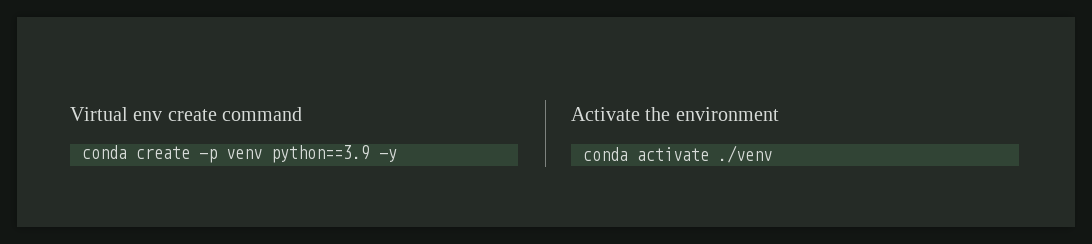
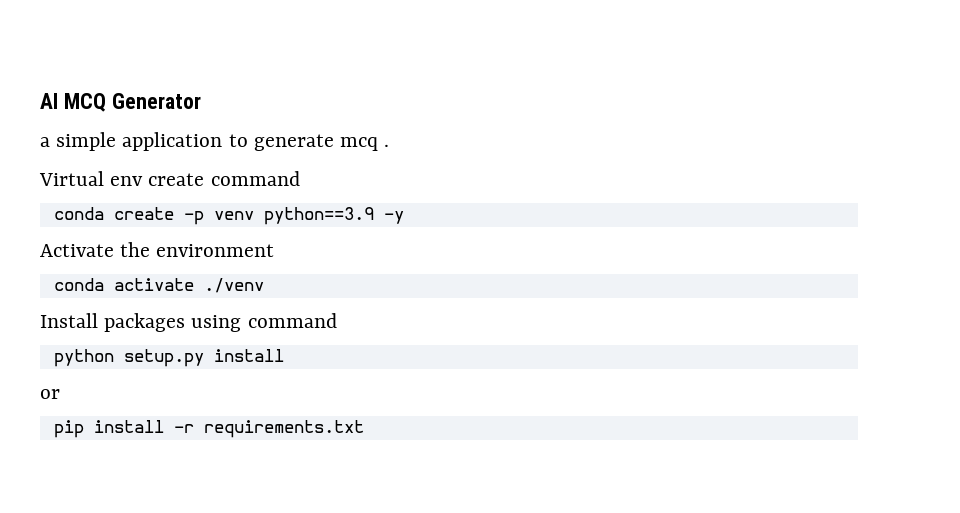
(70, 114) none -> [40,93,201,112] [40,132,390,151] AI MCQ Generator // a simple application to generate mcq . //
(772, 154) none -> [40,313,337,332] [53,349,284,367] [40,389,60,399] [53,420,364,438] // Install packages using command // python setup.py install // or // pip install -r requirements.txt

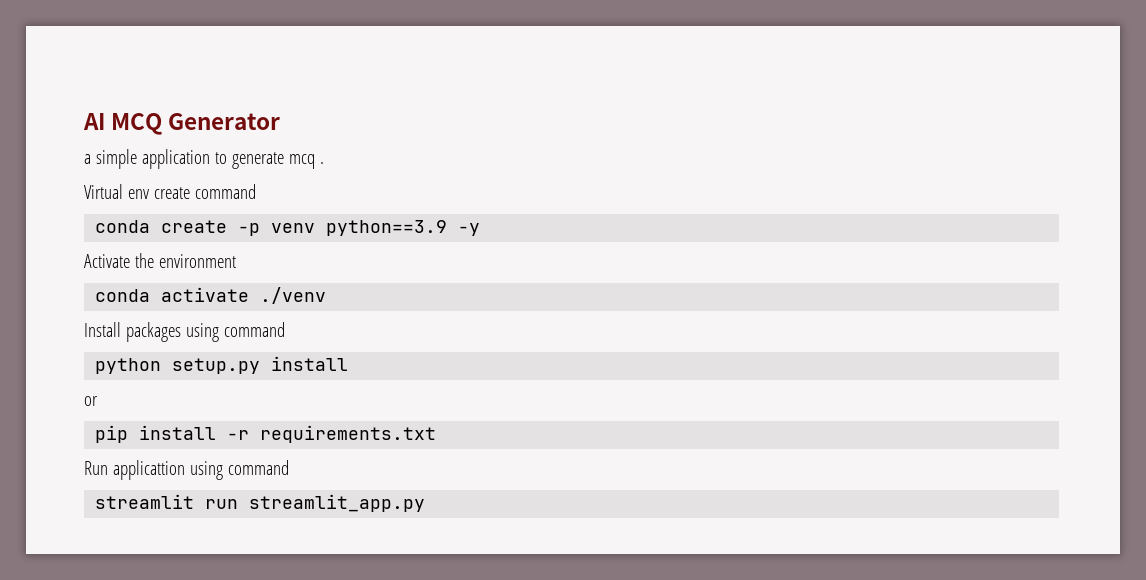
(364, 429) none -> [84,460,289,480] [95,494,426,512] // Run applicattion using command // streamlit run streamlit_app.py

